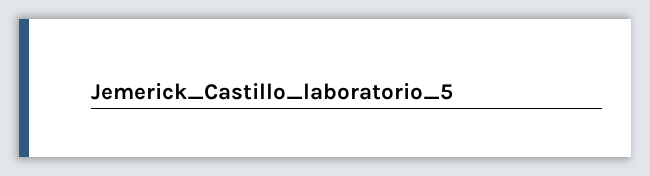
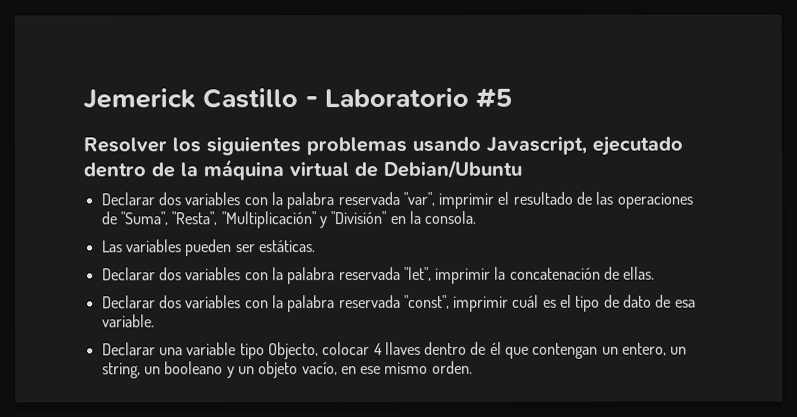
[91,83,453,100] Jemerick_Castillo_laboratorio_5 -> [83,87,513,110] [83,135,683,156] [83,159,522,181] [100,191,694,210] [101,210,478,229] [101,239,316,257] [101,266,656,285] [101,294,696,313] [101,314,155,328] [101,341,688,360] [101,360,473,379] Jemerick Castillo - Laboratorio #5 // Resolver los siguientes problemas usando Javascript, ejecutado dentro de la máquina virtual de Debian/Ubuntu // Declarar dos variables con la palabra reservada "var", imprimir el resultado de las operaciones de "Suma", "Resta", "Multiplicación" y "División" en la consola. // Las variables pueden ser estáticas. // Declarar dos variables con la palabra reservada "let", imprimir la concatenación de ellas. // Declarar dos variables con la palabra reservada "const", imprimir cuál es el tipo de dato de esa variable. // Declarar una variable tipo Objecto, colocar 4 llaves dentro de él que contengan un entero, un string, un booleano y un objeto vacío, en ese mismo orden.

